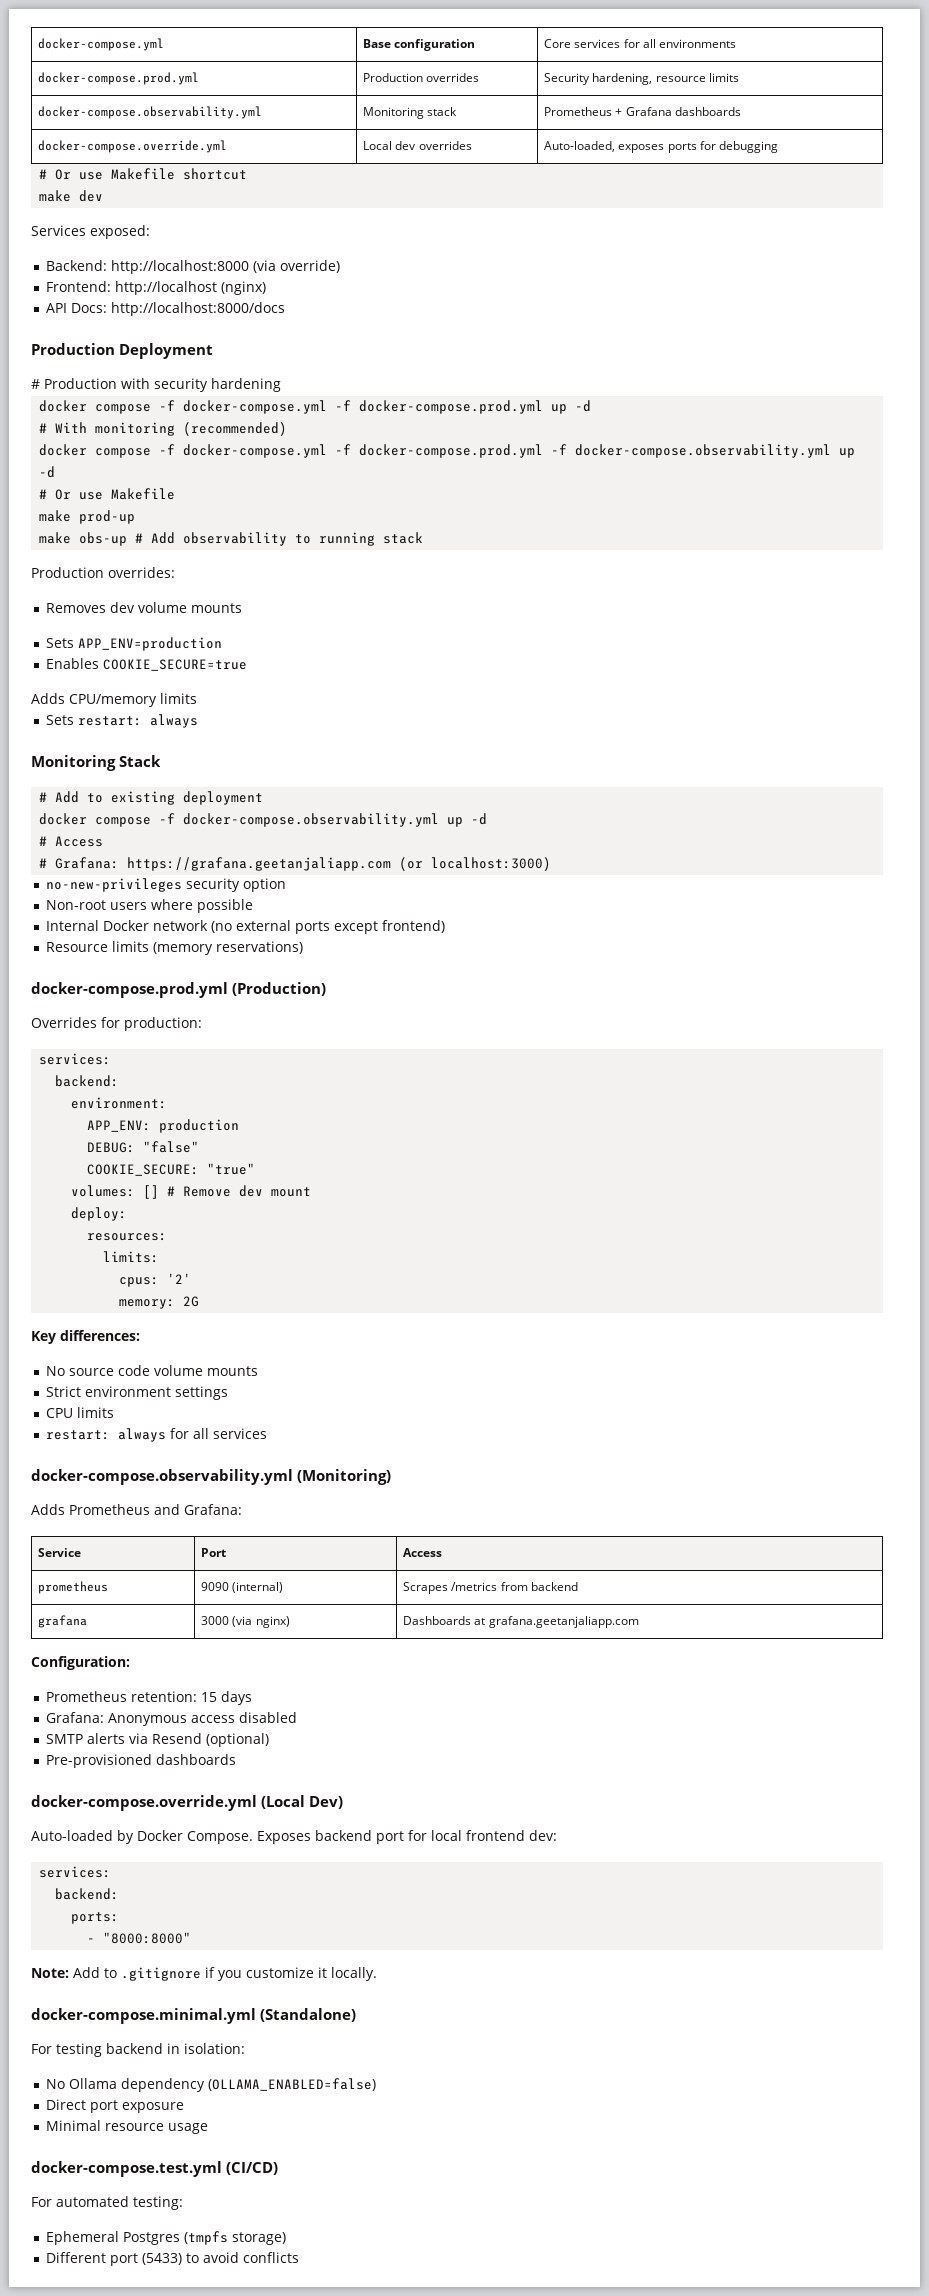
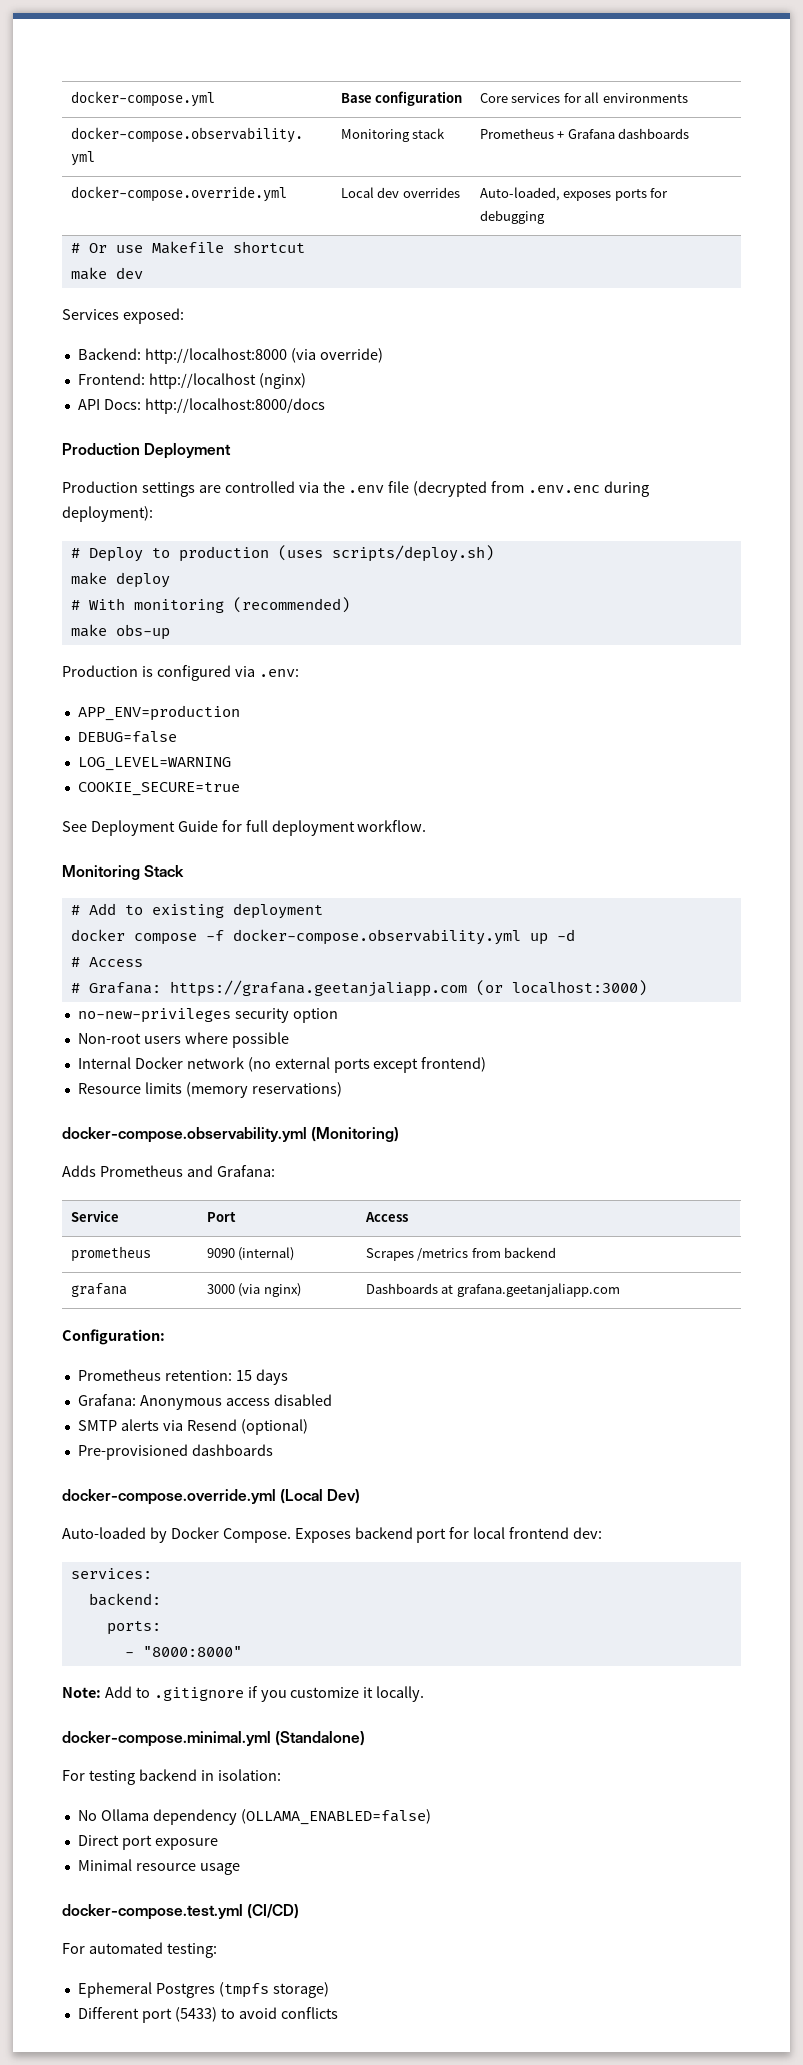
[38,72,200,85] [363,73,480,82] [544,73,739,85] // docker-compose.prod.yml | Production overrides | Security hardening, resource limits -> (688, 98) none
[31,378,281,392] [39,400,592,414] [39,422,288,436] [39,444,856,458] [39,466,56,478] [39,488,176,500] [39,510,136,524] [39,532,424,546] [31,567,175,578] [45,602,242,613] [45,638,74,648] # Production with security hardening // docker compose -f docker-compose.yml -f docker-compose.prod.yml up -d // # With monitoring (recommended) // docker compose -f docker-compose.yml -f docker-compose.prod.yml -f docker-compose.observability.yml up -d // # Or use Makefile // make prod-up // make obs-up # Add observability to running stack // Production overrides: // Removes dev volume mounts // Sets -> [62,481,650,497] [62,506,153,522] [70,545,494,562] [70,572,170,588] [70,597,350,613] [70,624,170,640] [62,665,299,681] Production settings are controlled via the .env file (decrypted from .env.enc during deployment): // # Deploy to production (uses scripts/deploy.sh) // make deploy // # With monitoring (recommended) // make obs-up // Production is configured via .env: //
[45,658,99,669] Enables -> [77,731,177,743] [77,757,231,771] DEBUG=false // LOG_LEVEL=WARNING //
[31,693,197,707] [45,714,198,728] Adds CPU/memory limits // Sets restart: always -> [62,820,427,836] See Deployment Guide for full deployment workflow.
[31,982,326,998] [31,1017,202,1031] [39,1053,112,1065] [55,1075,120,1087] [71,1097,168,1109] [87,1119,240,1133] [87,1141,200,1153] [87,1163,256,1176] [71,1185,312,1199] [71,1207,128,1221] [87,1233,168,1241] [103,1251,160,1263] [119,1273,192,1287] [119,1296,200,1309] [31,1330,140,1344] [45,1365,258,1376] [45,1386,228,1400] [45,1407,114,1418] [45,1428,267,1442] // docker-compose.prod.yml (Production) // Overrides for production: // services: // backend: // environment: // APP_ENV: production // DEBUG: "false" // COOKIE_SECURE: "true" // volumes: [] # Remove dev mount // deploy: // resources: // limits: // cpus: '2' // memory: 2G // Key differences: // No source code volume mounts // Strict environment settings // CPU limits // restart: always for all services -> (342, 1089) none

